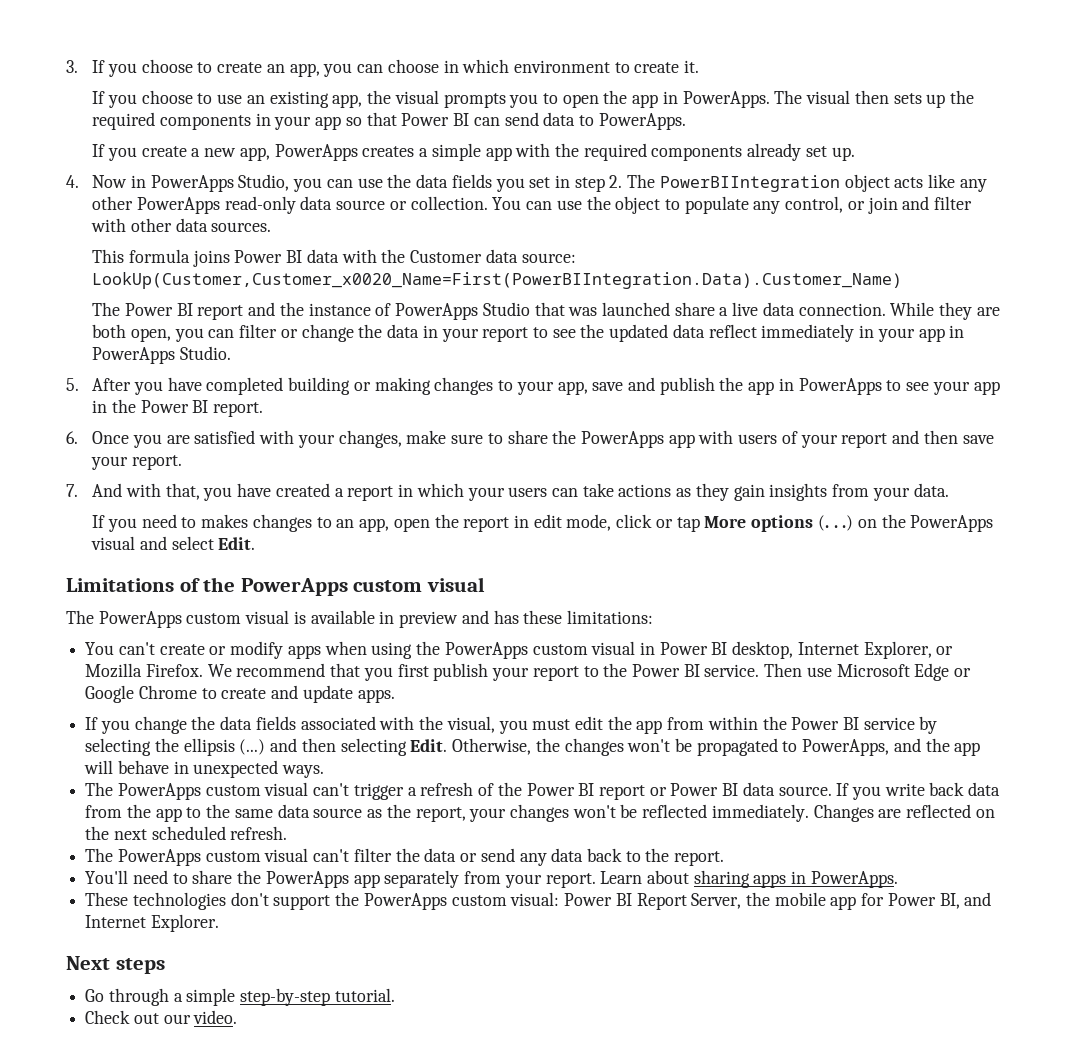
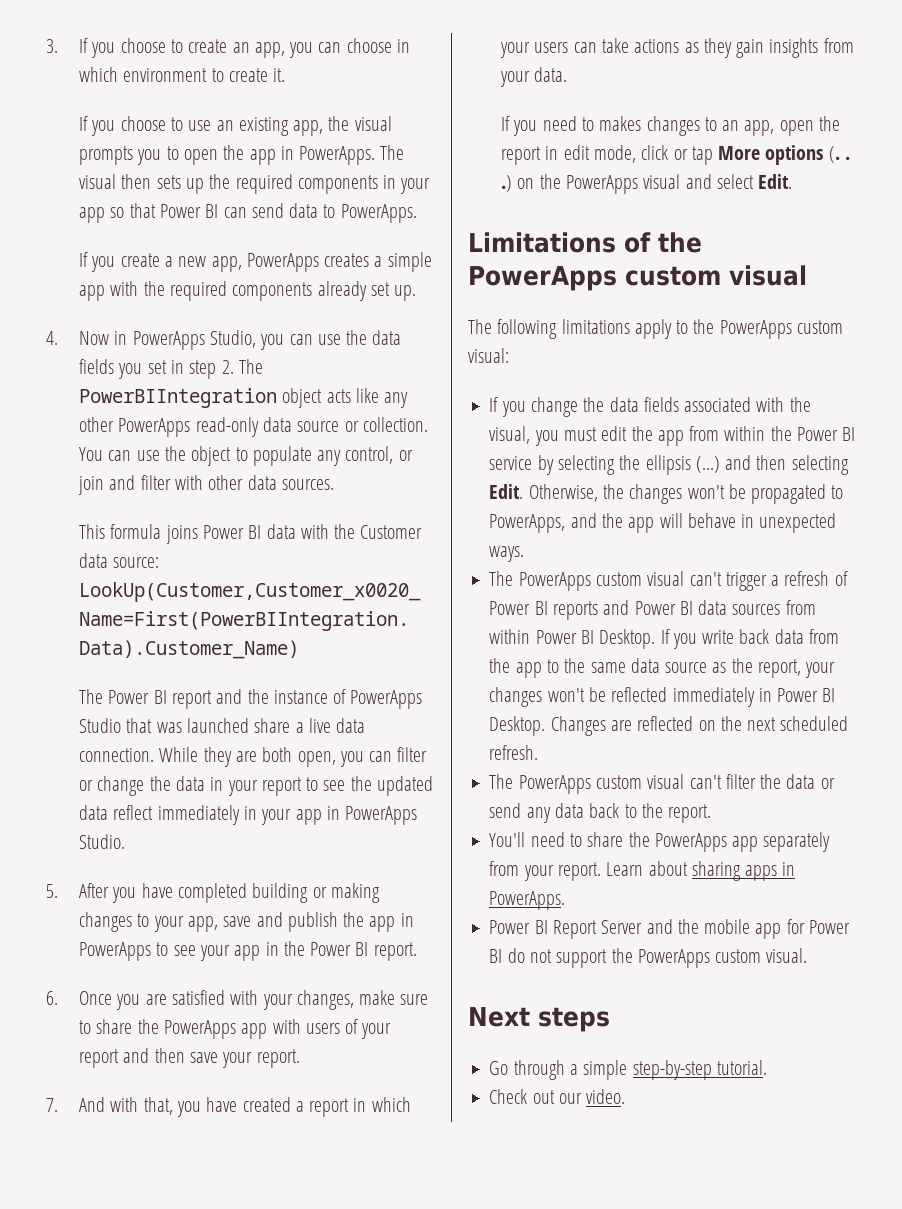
[98,610,653,628] [85,641,954,659] [85,663,972,681] [85,685,395,703] PowerApps custom visual is available in preview and has these limitations: // You can't create or modify apps when using the PowerApps custom visual in Power BI desktop, Internet Explorer, or Mozilla Firefox. We recommend that you first publish your report to the Power BI service. Then use Microsoft Edge or Google Chrome to create and update apps. -> [497,319,843,339] [468,348,509,363] following limitations apply to the PowerApps custom visual:
[497,782,832,800] the Power BI report or Power BI data source. -> [489,600,816,620] [489,629,656,649] Power BI reports and Power BI data sources from within Power BI Desktop.
[711,804,809,822] immediately. -> [672,687,836,707] [489,716,546,736] immediately in Power BI Desktop.
[85,892,560,910] These technologies don't support the PowerApps custom visual: -> (566, 900) none
[691,893,742,909] Server, -> [601,919,673,934] Server and
[939,892,992,909] [85,914,219,932] BI, and Internet Explorer. -> [489,948,808,968] BI do not support the PowerApps custom visual.

